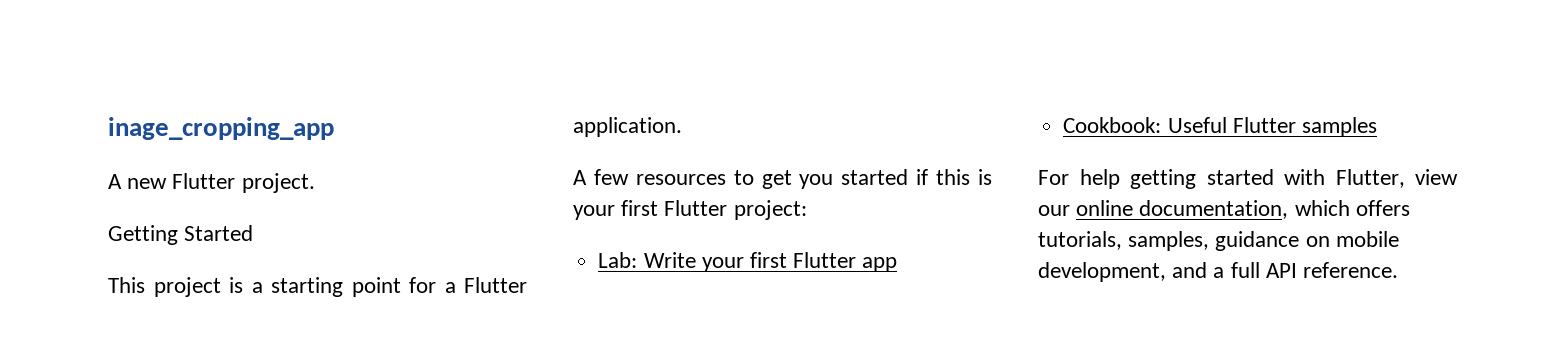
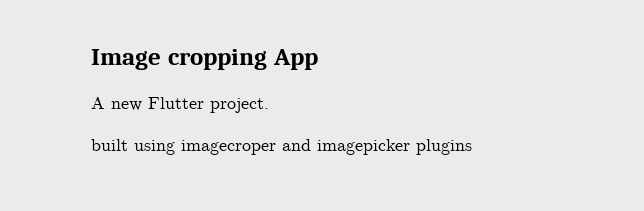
[108,117,334,140] inage_cropping_app -> [91,49,318,70] Image cropping App
[108,225,254,245] [108,277,527,297] [573,117,682,137] [573,169,992,189] [573,200,807,220] [598,252,898,272] [1063,117,1377,137] [1038,169,1458,189] [1038,200,1410,219] [1038,231,1399,251] [1038,262,1399,282] Getting Started // This project is a starting point for a Flutter application. // A few resources to get you started if this is your first Flutter project: // Lab: Write your first Flutter app // Cookbook: Useful Flutter samples // For help getting started with Flutter, view our online documentation, which offers tutorials, samples, guidance on mobile development, and a full API reference. -> [91,139,472,155] built using imagecroper and imagepicker plugins

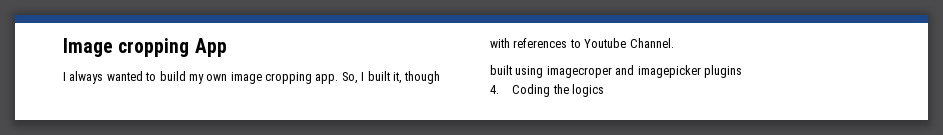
[91,97,269,113] A new Flutter project. -> [63,71,441,84] [490,38,674,48] I always wanted to build my own image cropping app. So, I built it, though with references to Youtube Channel.
(472, 147) none -> [490,84,604,97] // 4. Coding the logics

